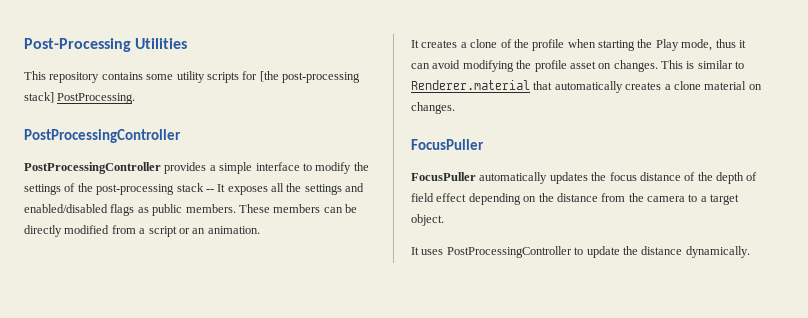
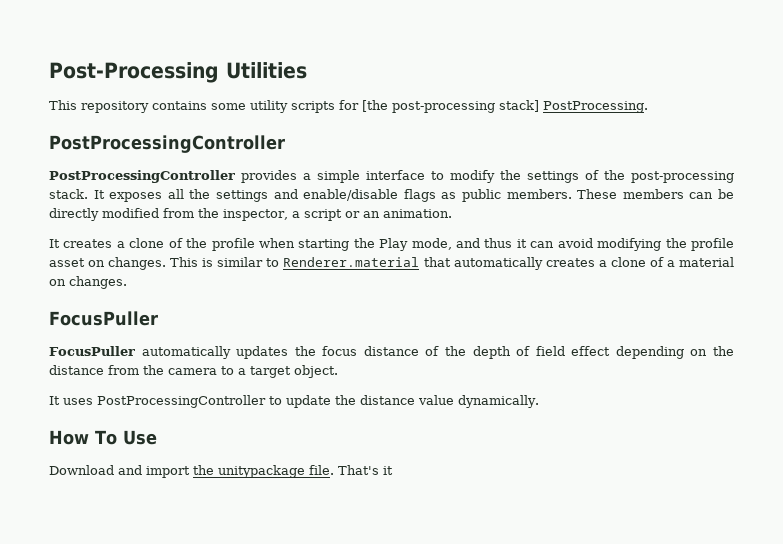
[176,183,214,192] stack -- -> [49,189,88,199] stack.
[24,204,108,213] enabled/disabled -> [303,189,399,201] enable/disable
(136, 229) none -> [198,208,288,221] the inspector,
(713, 45) none -> [456,238,481,248] and
(701, 85) none -> [649,257,675,267] of a
(683, 250) none -> [418,395,454,405] value
(750, 252) none -> [49,430,157,445] [49,465,393,478] // How To Use // Download and import the unitypackage file. That's it

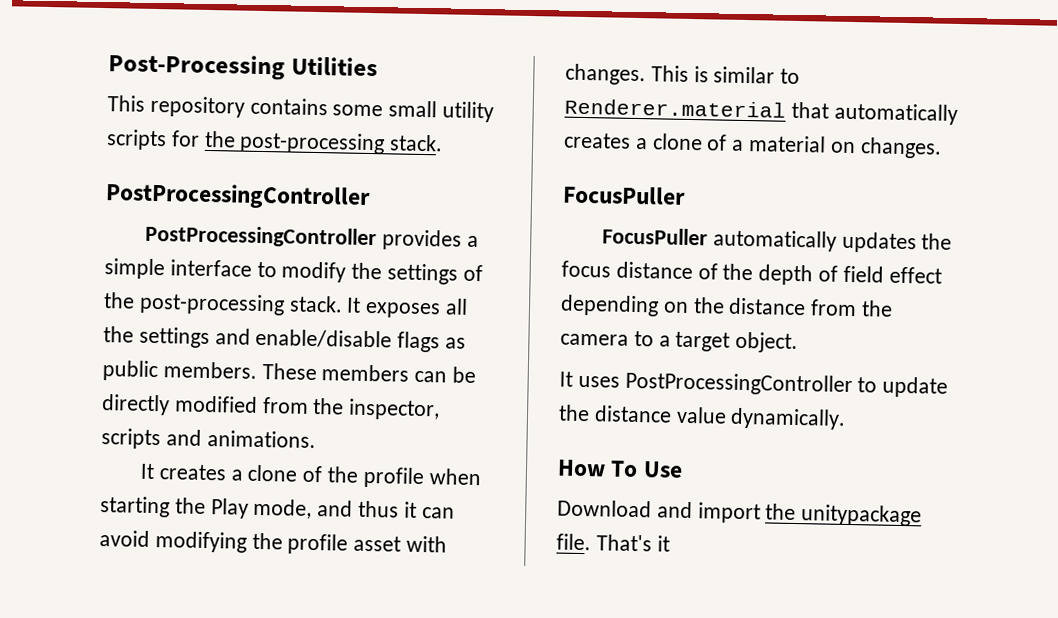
(246, 106) none -> [388,100,438,118] small
[362,100,648,113] [the post-processing stack] PostProcessing. -> [203,130,444,155] the post-processing stack.
[291,209,452,221] a script or an animation. -> [101,428,316,450] scripts and animations.
[88,260,106,267] on -> [406,535,448,553] with

